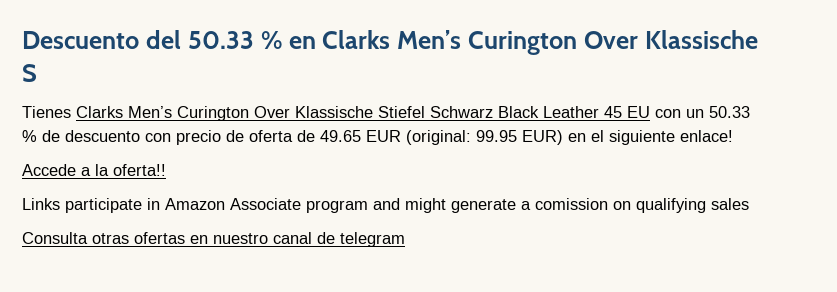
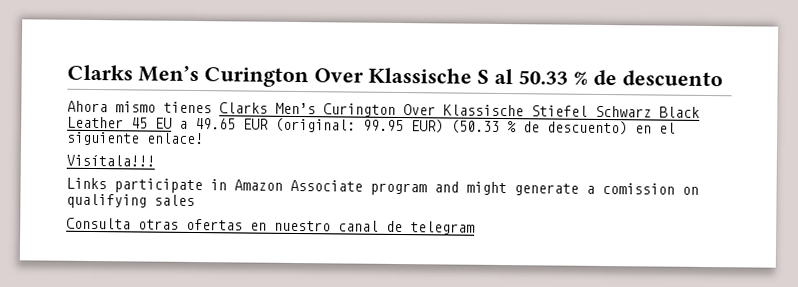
[22,30,316,49] Descuento del 50.33 % en -> (67, 72) none
[22,106,71,118] // Tienes -> [494,68,723,87] [67,100,212,114] al 50.33 % de descuento // Ahora mismo tienes
[655,106,750,118] [22,130,315,145] con un 50.33 % de descuento con precio de oferta de -> [179,120,188,129] a
(563, 137) none -> [451,119,628,136] (50.33 % de descuento)
[22,164,166,176] Accede a la oferta!! -> [66,154,155,167] Visítala!!!

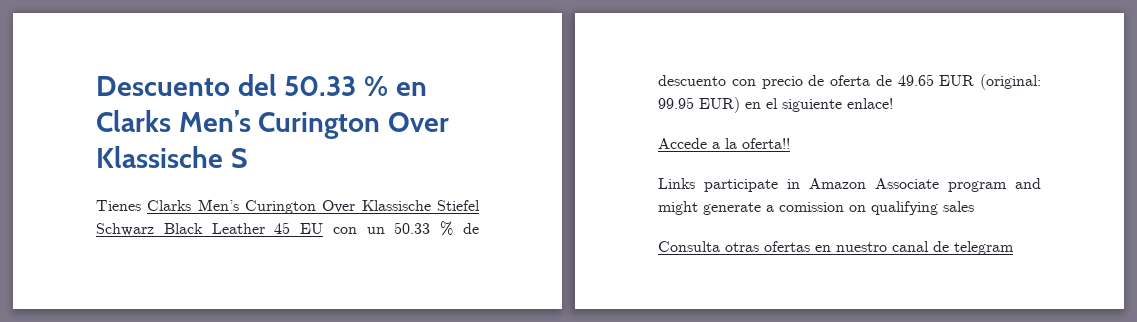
(67, 72) none -> [96,74,427,96] Descuento del 50.33 % en
[494,68,723,87] [67,100,212,114] al 50.33 % de descuento // Ahora mismo tienes -> [96,200,141,211] // Tienes
[179,120,188,129] a -> [332,221,479,236] [658,75,892,89] con un 50.33 % de descuento con precio de oferta de
[451,119,628,136] (50.33 % de descuento) -> (740, 105) none
[66,154,155,167] Visítala!!! -> [658,138,790,149] Accede a la oferta!!

